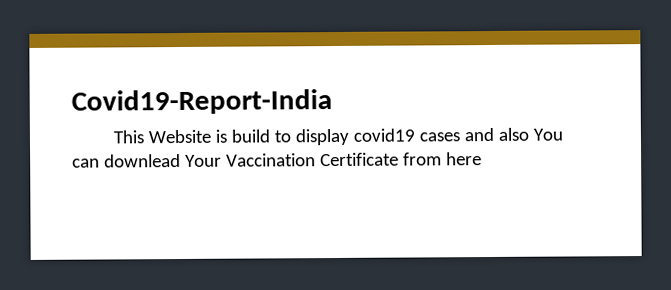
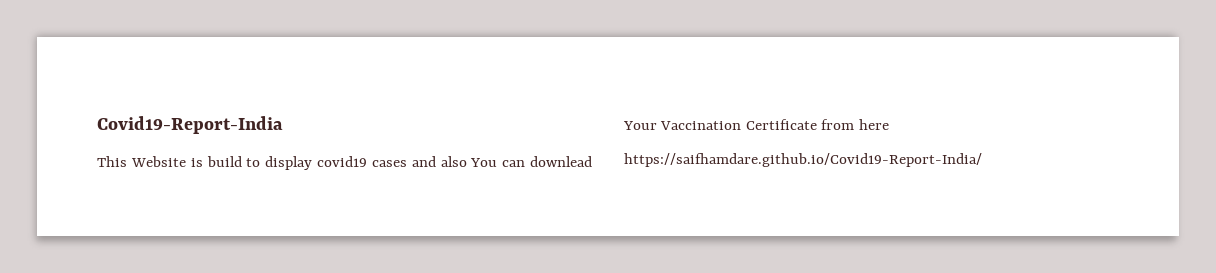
(482, 159) none -> [624,153,982,167] // https://saifhamdare.github.io/Covid19-Report-India/

